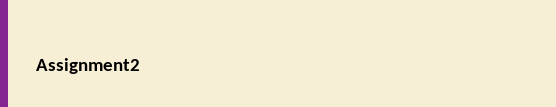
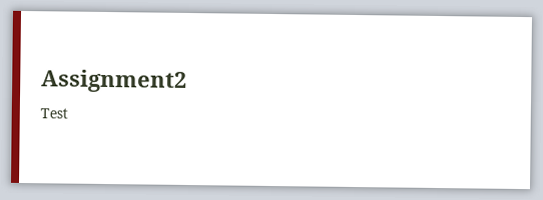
(140, 66) none -> [40,108,68,119] // Test

